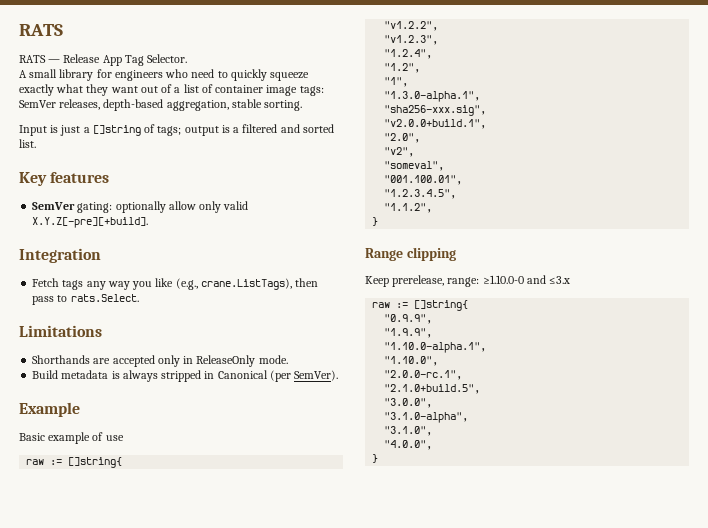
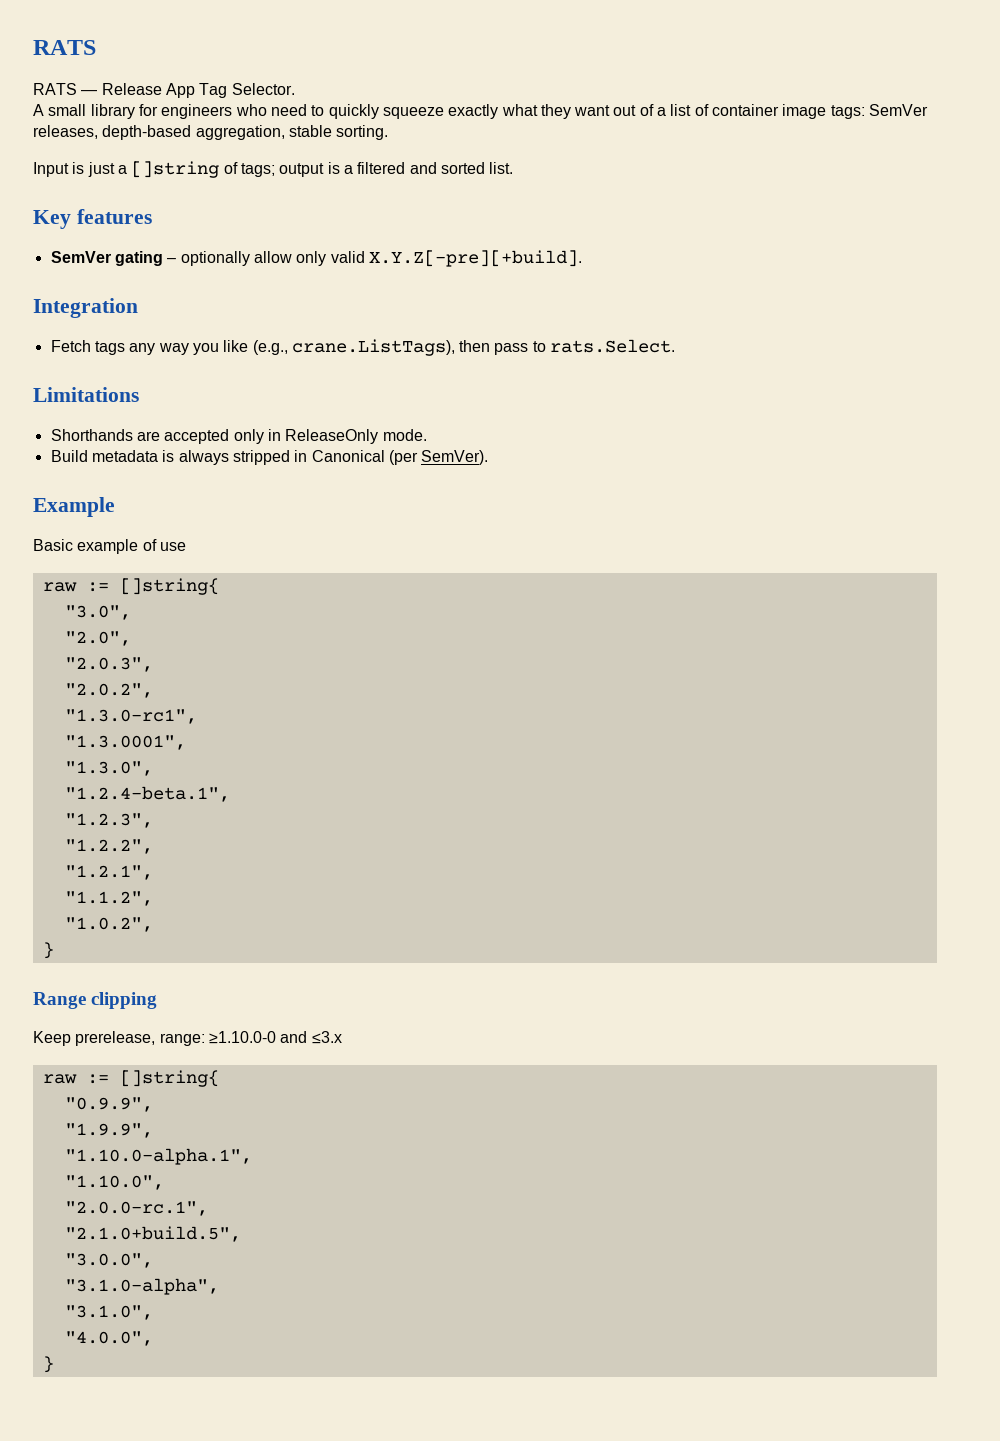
[77,202,113,213] gating: -> [114,251,177,266] gating –
[384,21,439,31] [384,35,439,45] [384,49,433,59] [384,63,421,73] [384,77,409,87] [384,91,481,102] [384,105,487,116] [384,119,487,129] [384,133,421,143] [384,147,415,157] [384,161,445,171] [384,175,463,185] [384,189,457,199] "v1.2.2", // "v1.2.3", // "1.2.4", // "1.2", // "1", // "1.3.0-alpha.1", // "sha256-xxx.sig", // "v2.0.0+build.1", // "2.0", // "v2", // "someval", // "001.100.01", // "1.2.3.4.5", -> [64,605,131,620] [64,631,131,646] [64,657,153,672] [64,683,153,698] [64,709,197,724] [64,735,186,750] [64,761,153,776] [64,786,230,802] [64,813,153,828] [64,839,153,854] [64,865,153,880] "3.0", // "2.0", // "2.0.3", // "2.0.2", // "1.3.0-rc1", // "1.3.0001", // "1.3.0", // "1.2.4-beta.1", // "1.2.3", // "1.2.2", // "1.2.1",
(433, 208) none -> [64,917,153,932] // "1.0.2",

